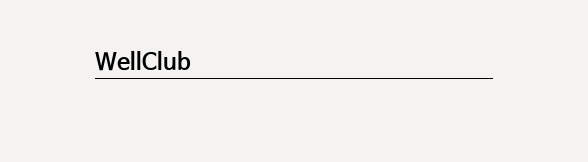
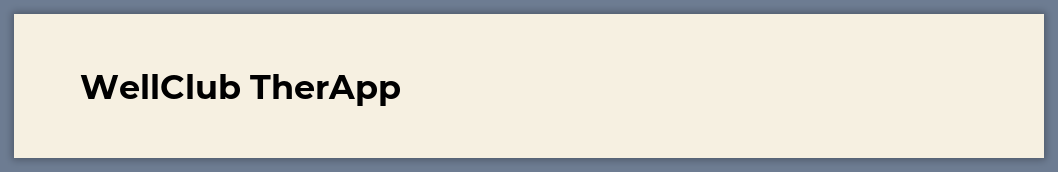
(191, 60) none -> [250,74,402,106] TherApp

